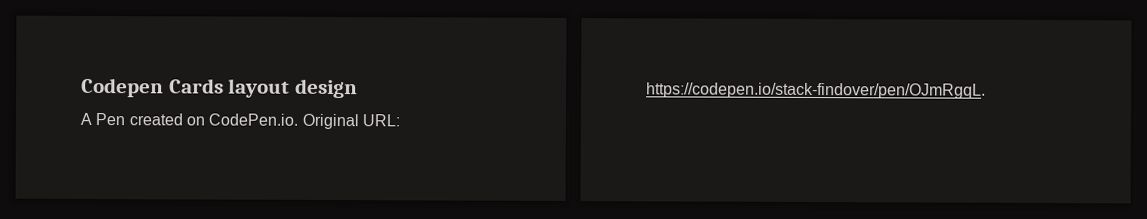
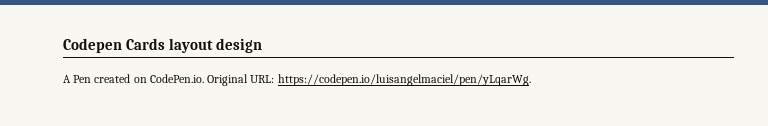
[646,82,986,99] https://codepen.io/stack-findover/pen/OJmRgqL. -> [277,74,531,86] https://codepen.io/luisangelmaciel/pen/yLqarWg.

